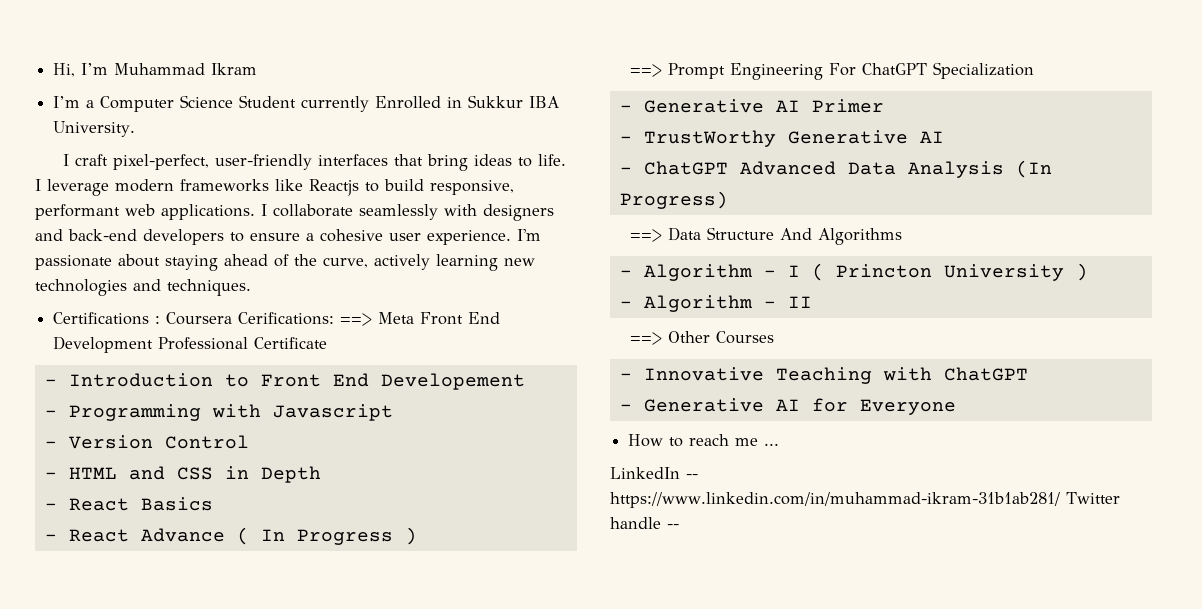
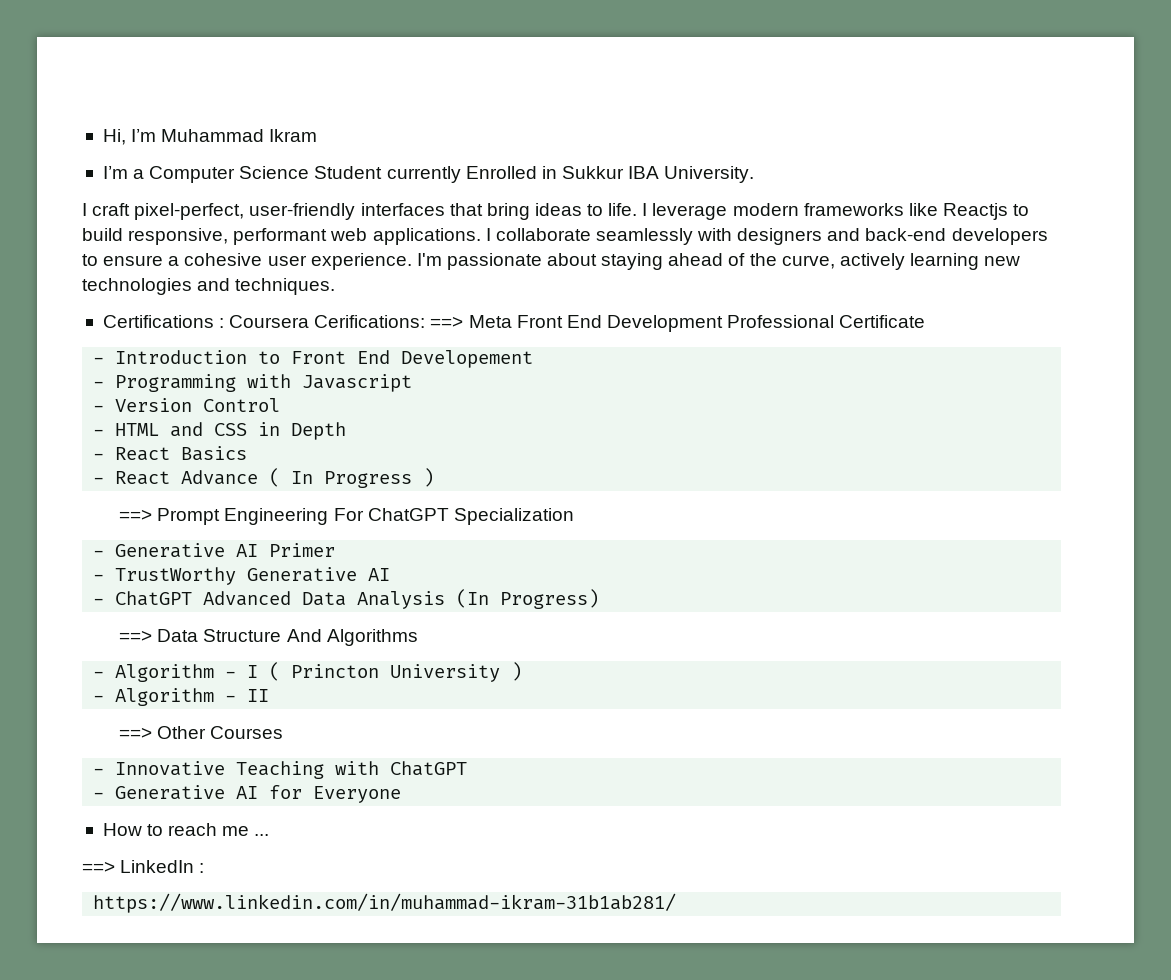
[610,467,698,479] [610,492,1120,508] [610,517,679,529] LinkedIn -- https://www.linkedin.com/in/muhammad-ikram-31b1ab281/ Twitter handle -- -> [82,860,205,873] [93,893,677,913] ==> LinkedIn : // https://www.linkedin.com/in/muhammad-ikram-31b1ab281/

